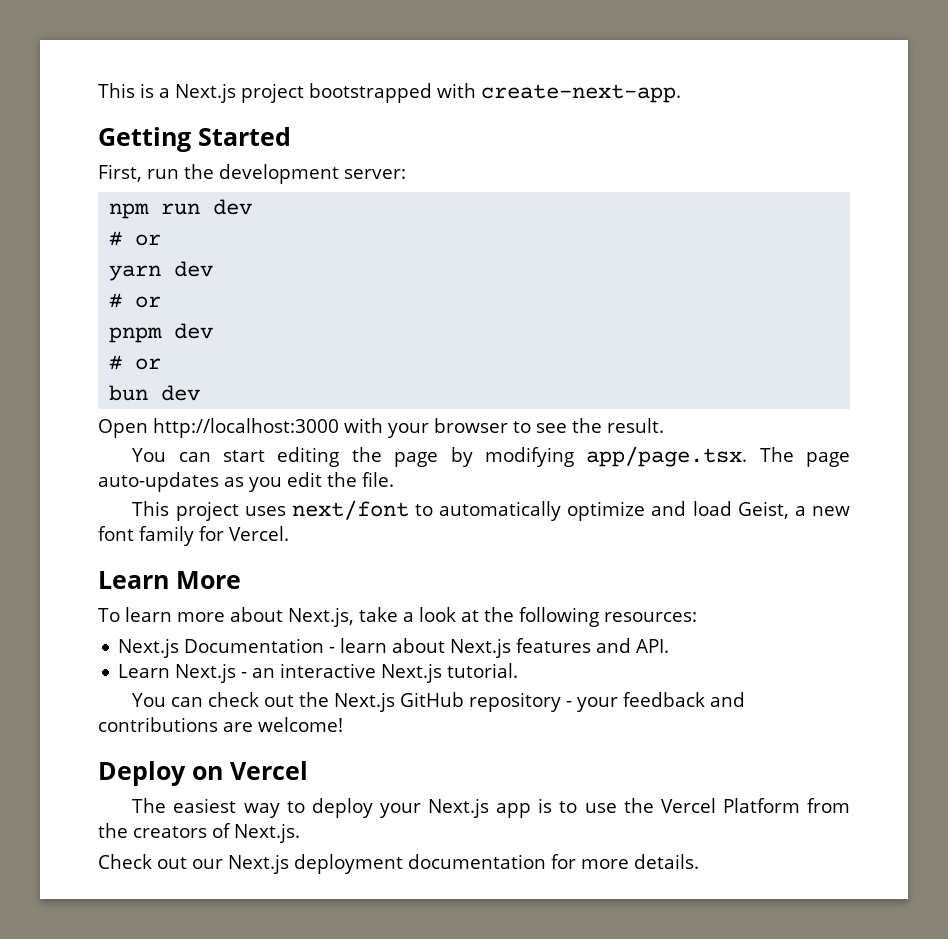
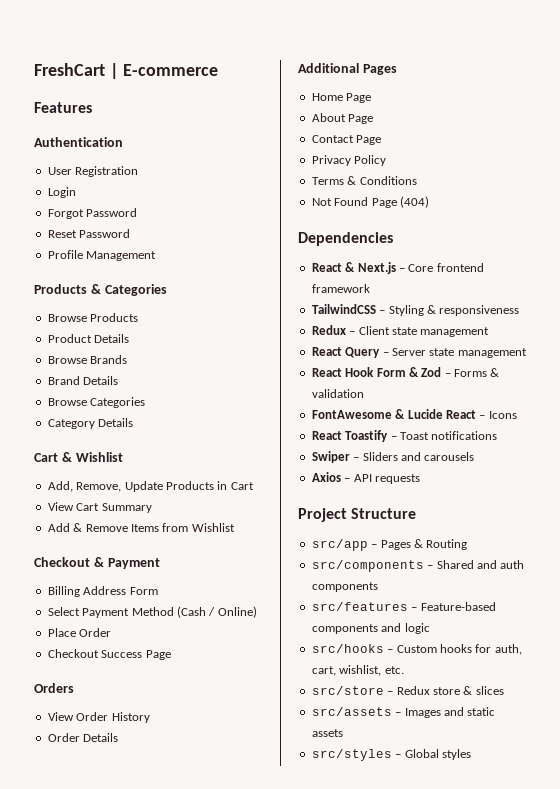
[98,83,681,103] [98,127,291,152] [98,164,406,184] [109,199,253,219] [109,231,162,246] [109,261,214,281] [109,293,162,308] [109,323,214,343] [109,355,162,370] [109,385,201,401] [98,418,664,438] [132,446,850,467] [98,472,394,492] [132,500,851,521] [98,526,289,546] [98,571,241,589] [98,607,697,627] [118,638,670,658] [118,663,519,683] [132,692,746,712] [98,717,343,732] [98,761,308,786] [132,798,850,818] [98,823,300,843] [98,854,699,874] This is a Next.js project bootstrapped with create-next-app. // Getting Started // First, run the development server: // npm run dev // # or // yarn dev // # or // pnpm dev // # or // bun dev // Open http://localhost:3000 with your browser to see the result. // You can start editing the page by modifying app/page.tsx. The page auto-updates as you edit the file. // This project uses next/font to automatically optimize and load Geist, a new font family for Vercel. // Learn More // To learn more about Next.js, take a look at the following resources: // Next.js Documentation - learn about Next.js features and API. // Learn Next.js - an interactive Next.js tutorial. // You can check out the Next.js GitHub repository - your feedback and contributions are welcome! // Deploy on Vercel // The easiest way to deploy your Next.js app is to use the Vercel Platform from the creators of Next.js. // Check out our Next.js deployment documentation for more details. -> [34,63,219,79] [34,102,92,113] [34,137,123,147] [47,166,139,177] [47,187,76,198] [47,208,138,219] [47,229,131,238] [47,250,157,261] [34,284,167,296] [47,313,139,322] [47,334,130,343] [47,355,128,364] [47,376,119,385] [47,397,146,408] [47,418,134,429] [34,452,123,462] [47,481,254,492] [47,502,152,513] [47,523,235,532] [34,557,160,569] [47,586,158,597] [47,606,257,618] [47,628,112,637] [47,649,171,660] [34,683,74,693] [47,712,150,723] [47,733,119,742] [298,63,397,75] [311,93,372,103] [311,113,374,124] [311,135,382,145] [311,155,387,166] [311,176,417,185] [311,196,429,208] [298,232,393,246] [311,262,484,274] [311,284,370,293] [311,304,520,316] [311,325,490,337] [311,347,527,358] [311,367,500,377] [311,389,364,398] [311,409,517,419] [311,430,498,442] [311,451,475,463] [311,472,420,484] [298,508,417,522] [311,539,468,551] [311,560,525,572] [311,582,378,592] [311,602,496,611] [311,623,430,634] [311,644,522,655] [311,665,404,676] [311,686,504,695] [311,707,496,718] [311,729,343,737] [311,749,471,761] FreshCart | E-commerce // Features // Authentication // User Registration // Login // Forgot Password // Reset Password // Profile Management // Products & Categories // Browse Products // Product Details // Browse Brands // Brand Details // Browse Categories // Category Details // Cart & Wishlist // Add, Remove, Update Products in Cart // View Cart Summary // Add & Remove Items from Wishlist // Checkout & Payment // Billing Address Form // Select Payment Method (Cash / Online) // Place Order // Checkout Success Page // Orders // View Order History // Order Details // Additional Pages // Home Page // About Page // Contact Page // Privacy Policy // Terms & Conditions // Not Found Page (404) // Dependencies // React & Next.js – Core frontend framework // TailwindCSS – Styling & responsiveness // Redux – Client state management // React Query – Server state management // React Hook Form & Zod – Forms & validation // FontAwesome & Lucide React – Icons // React Toastify – Toast notifications // Swiper – Sliders and carousels // Axios – API requests // Project Structure // src/app – Pages & Routing // src/components – Shared and auth components // src/features – Feature-based components and logic // src/hooks – Custom hooks for auth, cart, wishlist, etc. // src/store – Redux store & slices // src/assets – Images and static assets // src/styles – Global styles

